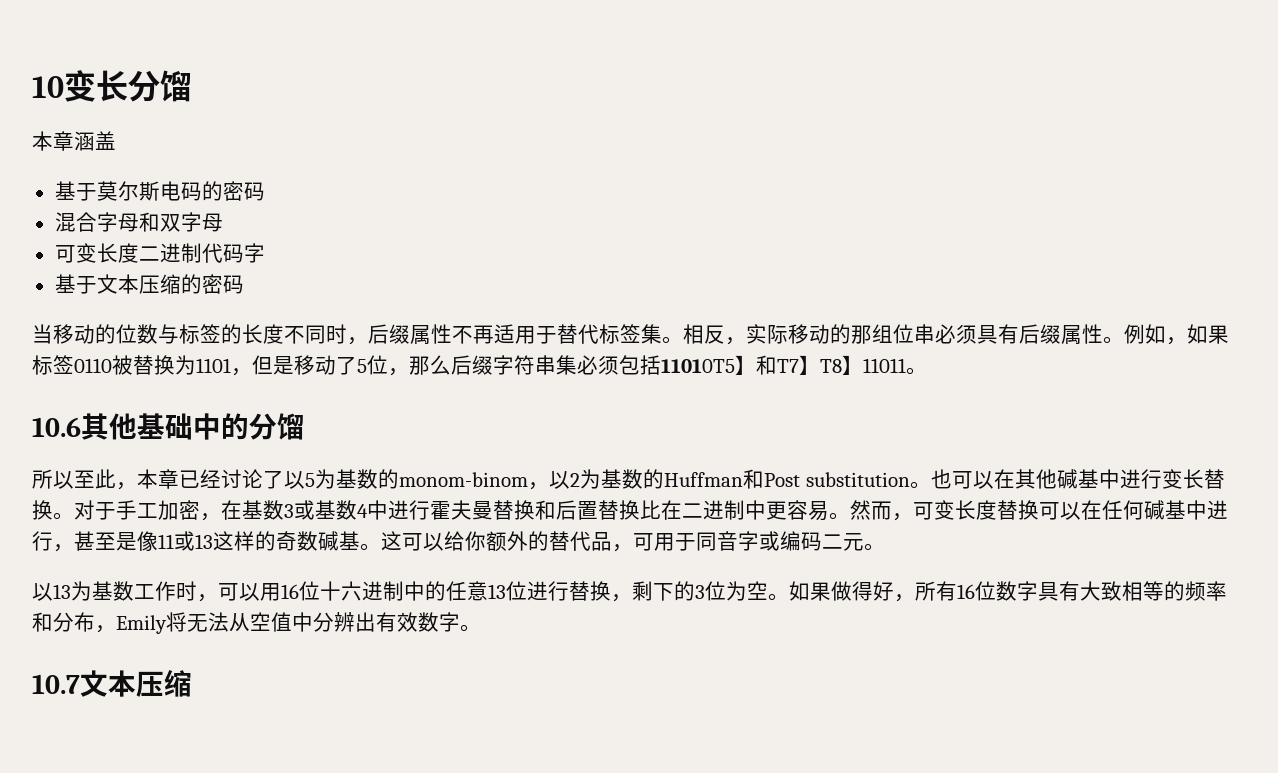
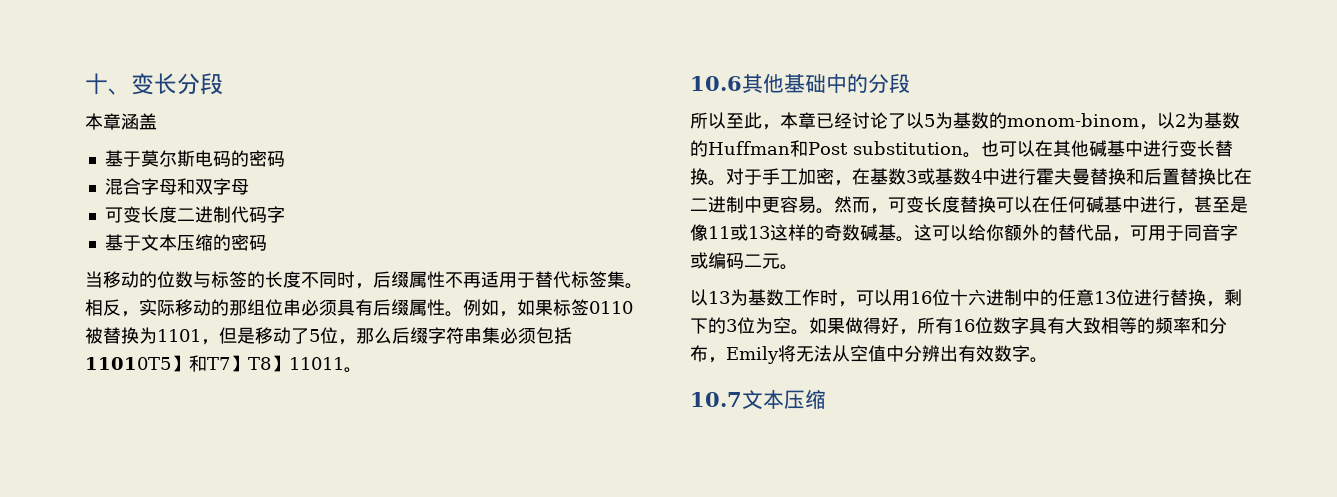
[32,70,192,102] 10变长分馏 -> [85,73,223,95] 十、变长分段
[277,413,305,440] 馏 -> [889,74,910,93] 段

